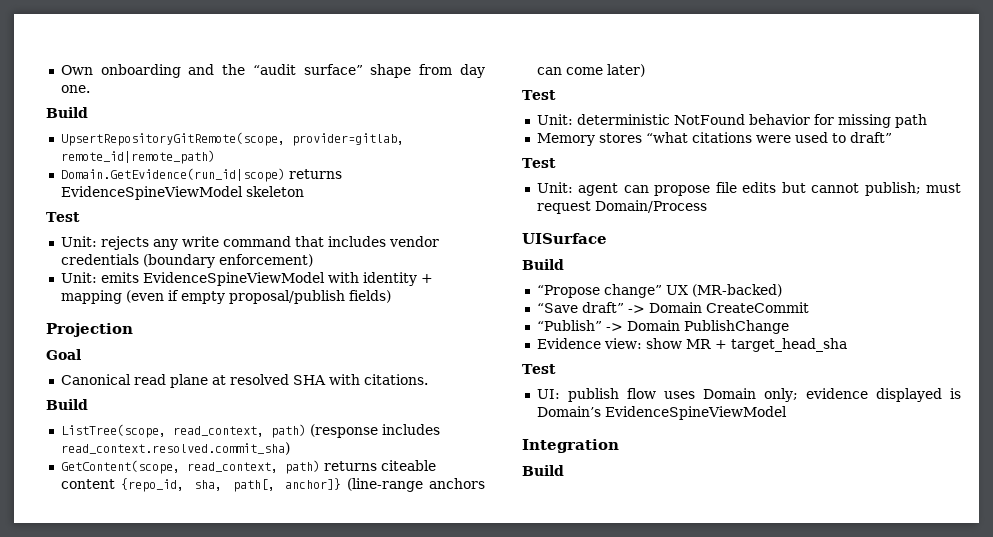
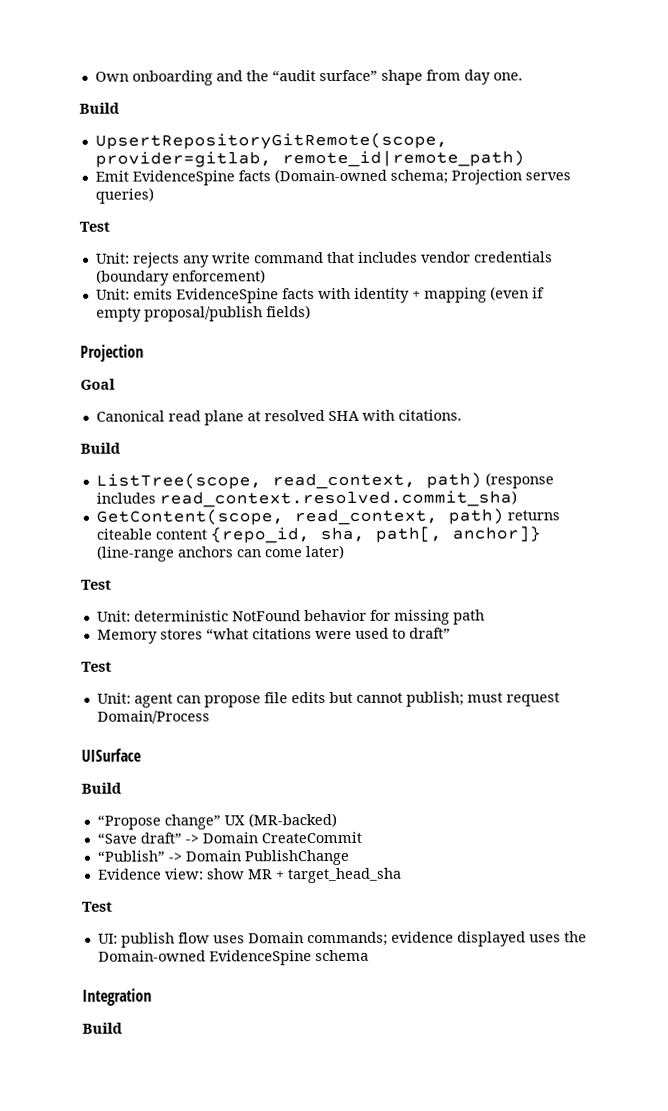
[60,168,342,182] [60,186,304,200] Domain.GetEvidence(run_id|scope) returns EvidenceSpineViewModel skeleton -> [94,168,571,186] [94,187,154,204] Emit EvidenceSpine facts (Domain-owned schema; Projection serves queries)
[142,272,325,286] EvidenceSpineViewModel -> [175,288,315,304] EvidenceSpine facts
[763,388,798,402] only; -> [306,931,388,947] commands;
[950,388,961,399] [536,406,787,420] is Domain’s EvidenceSpineViewModel -> [528,931,587,943] [97,949,369,966] uses the Domain-owned EvidenceSpine schema

